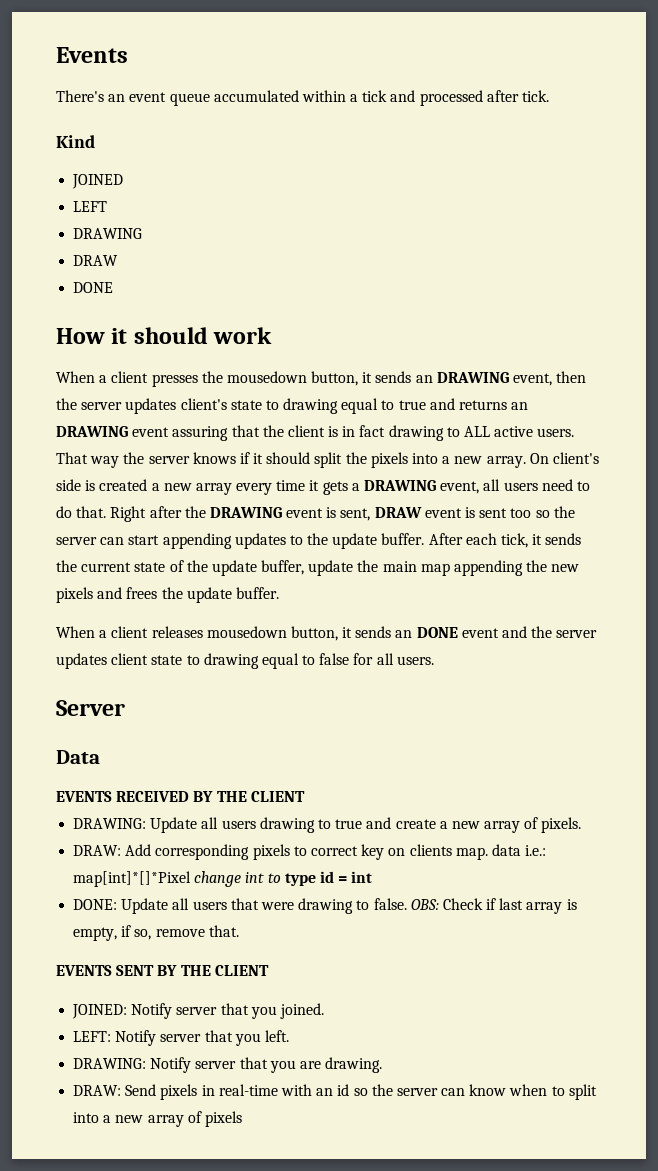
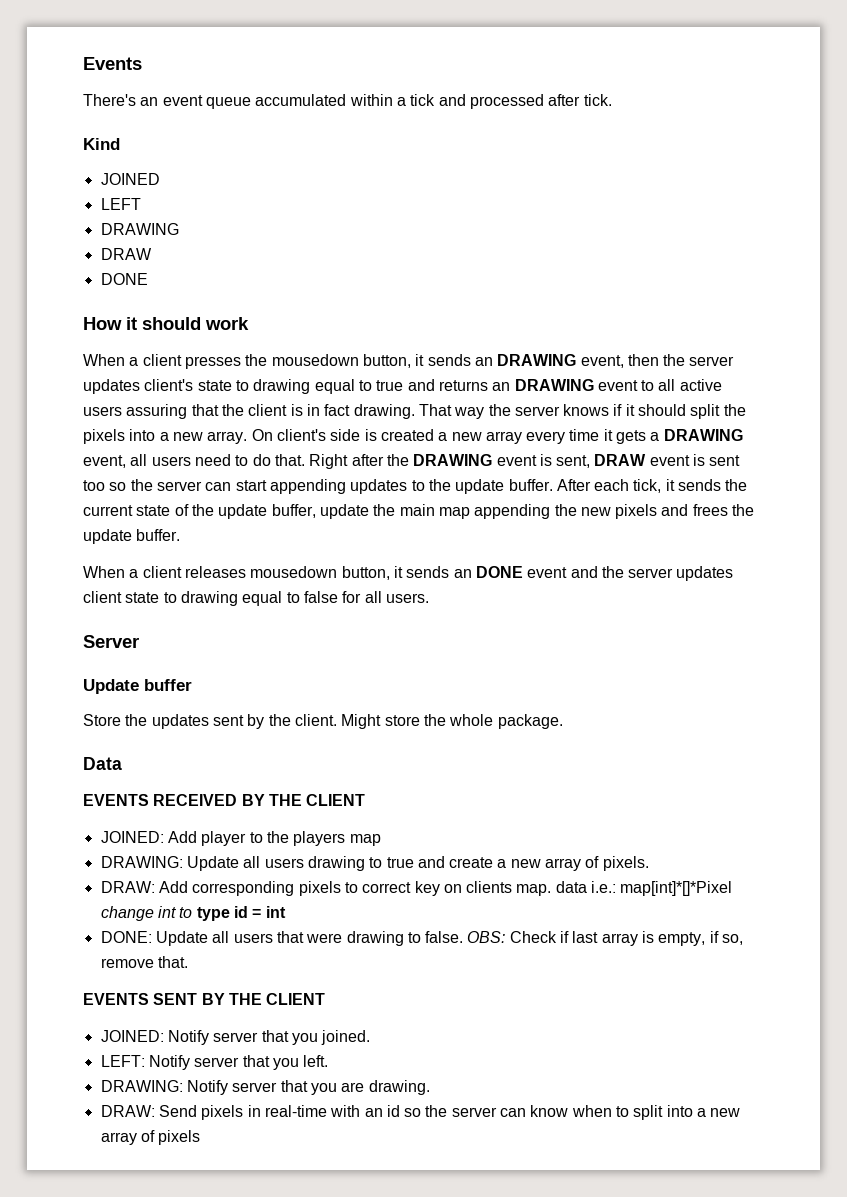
(170, 432) none -> [641,379,722,391] [83,406,122,416] to all active users
[388,425,575,441] drawing to ALL active users. -> [353,404,415,419] drawing.
(125, 708) none -> [83,679,192,694] [83,714,563,729] // Update buffer // Store the updates sent by the client. Might store the whole package.
(305, 796) none -> [100,831,381,846] // JOINED: Add player to the players map

